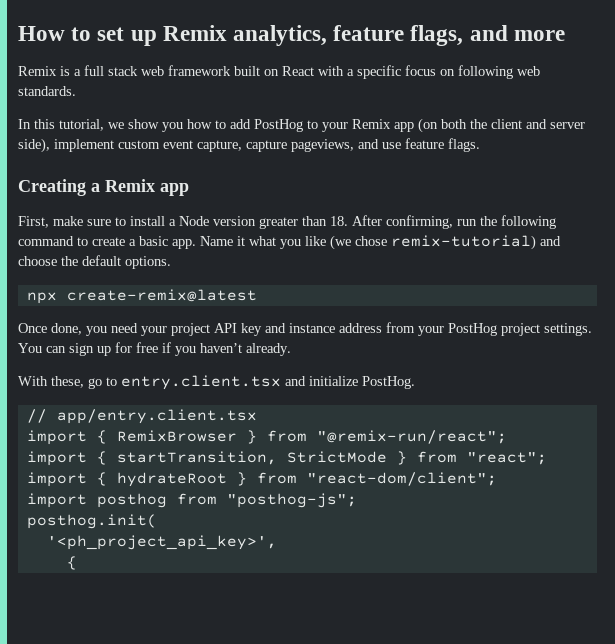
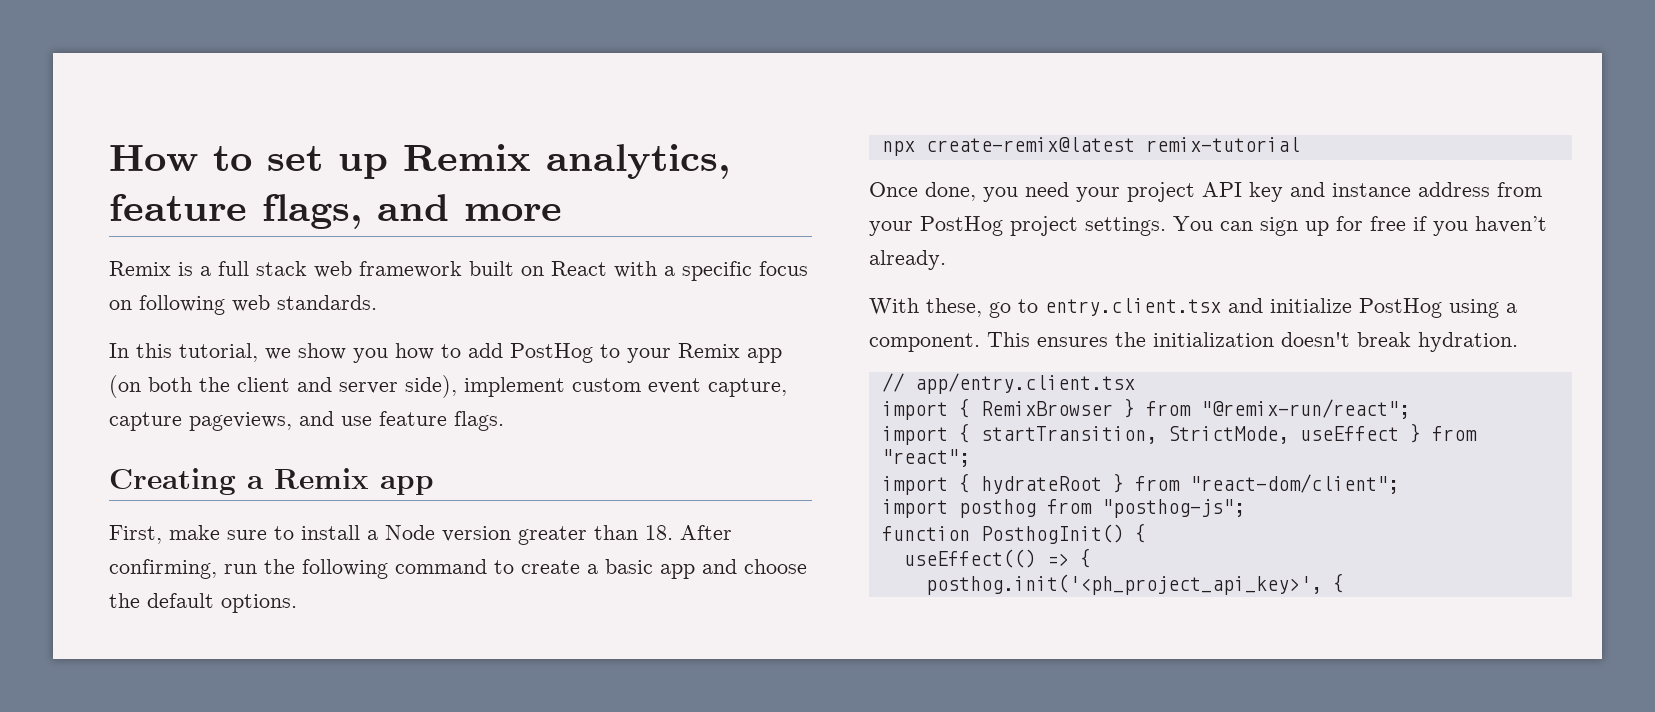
[172,235,536,250] app. Name it what you like (we chose remix-tutorial) -> [660,564,695,579] app
(257, 295) none -> [1145,137,1300,152] remix-tutorial
[362,376,415,389] PostHog. -> [1359,298,1517,318] [869,332,1518,352] PostHog using a component. This ensures the initialization doesn't break hydration.
[286,451,387,463] StrictMode -> [1167,426,1399,444] StrictMode, useEffect
[26,514,157,529] [46,535,277,550] posthog.init( // '<ph_project_api_key>', // -> [881,523,1146,544] [903,548,1091,568] [925,574,1322,595] function PosthogInit() { // useEffect(() => { // posthog.init('<ph_project_api_key>',

